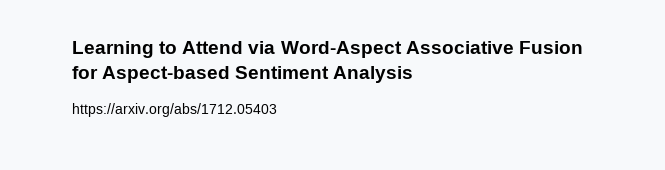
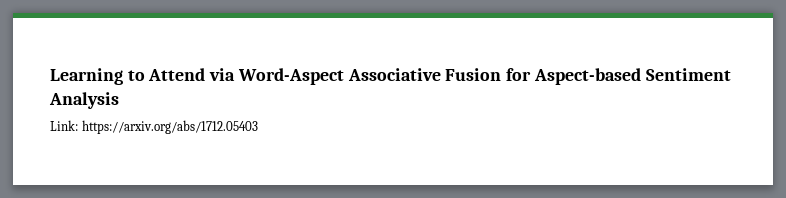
(414, 74) none -> [50,120,78,131] Link:

